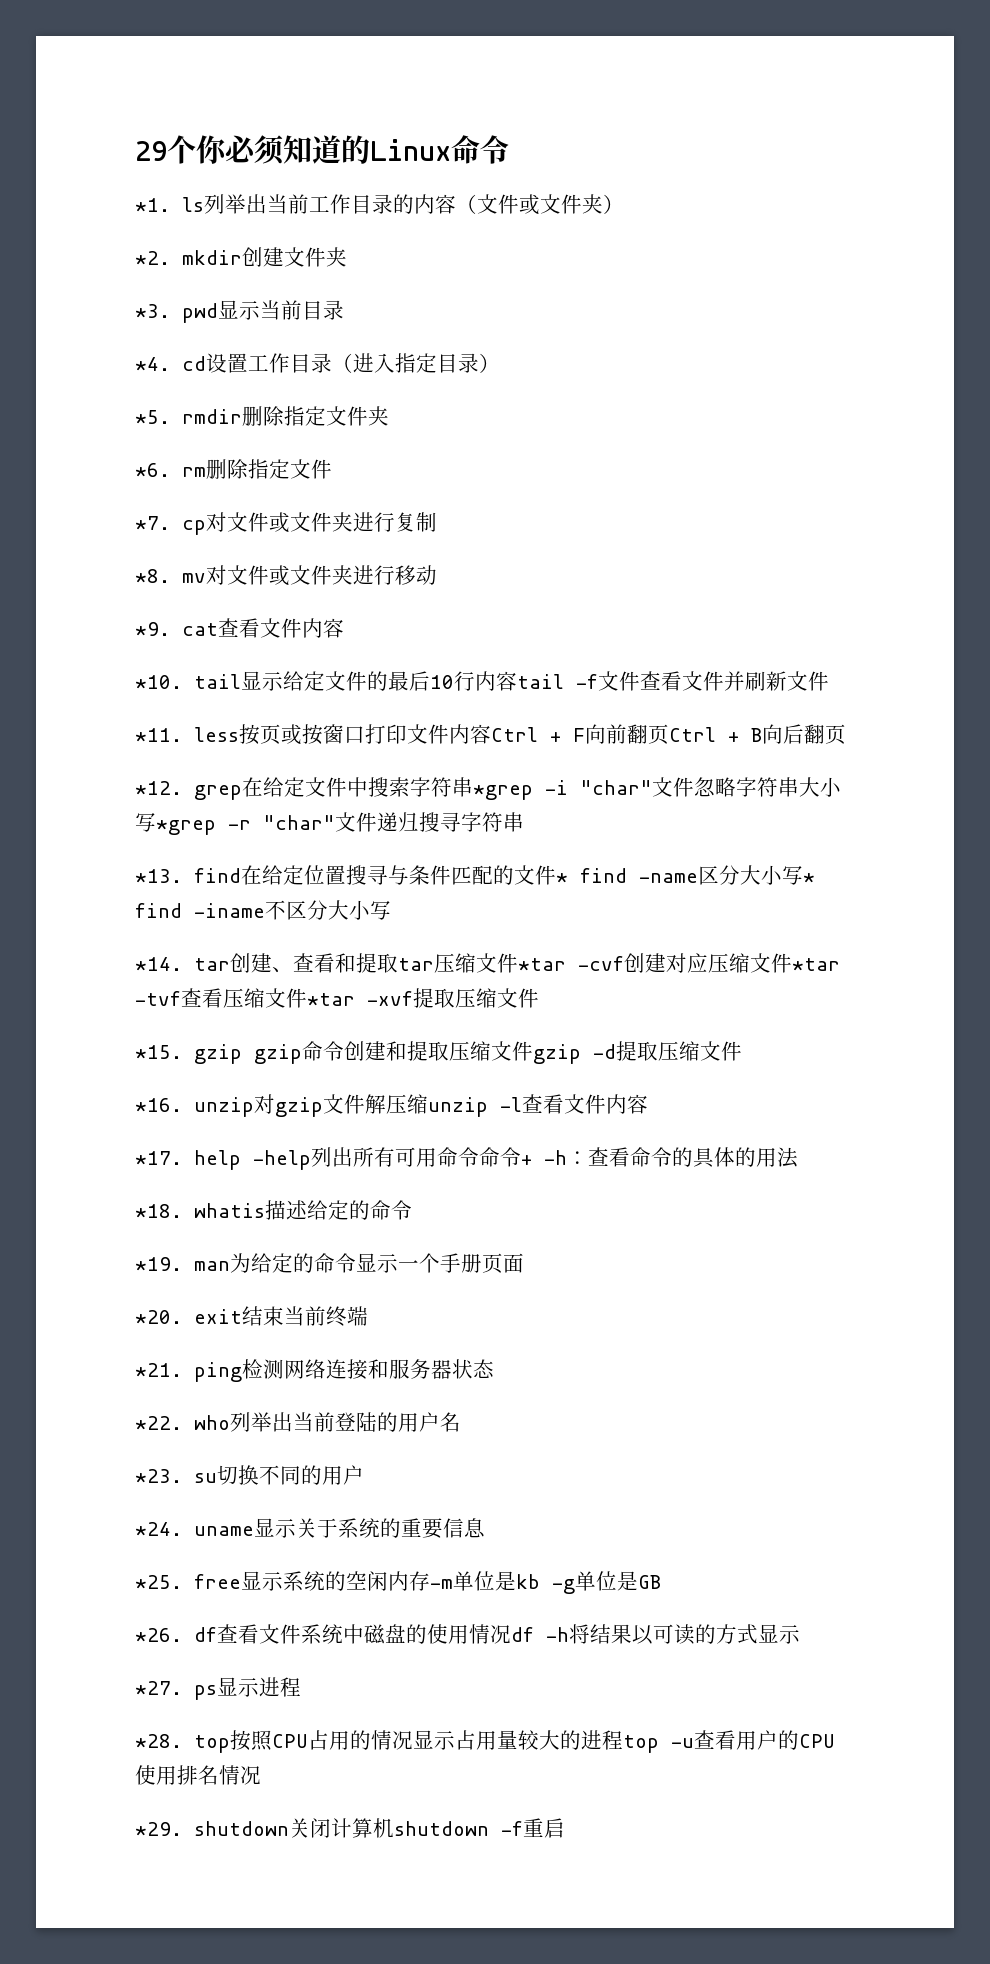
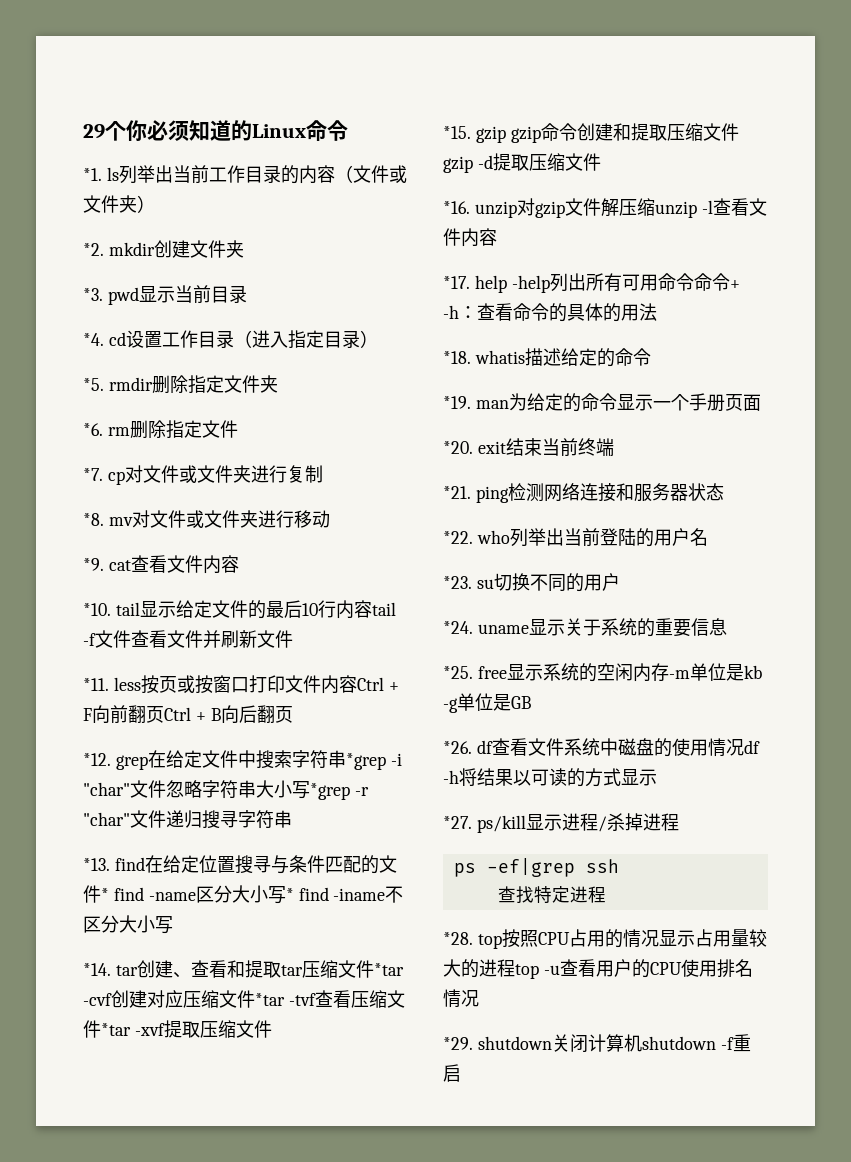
[194,1685,217,1700] ps -> [476,815,526,833] ps/kill
(301, 1687) none -> [597,813,679,832] [453,858,619,877] [497,886,606,903] /杀掉进程 // ps -ef|grep ssh // 查找特定进程

